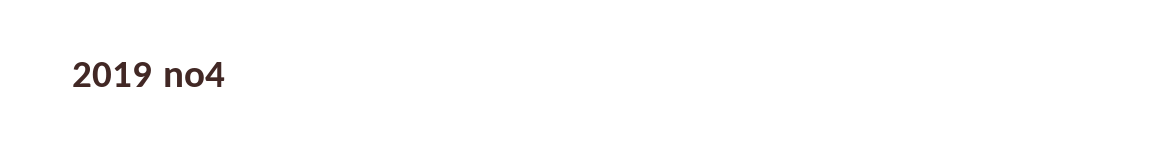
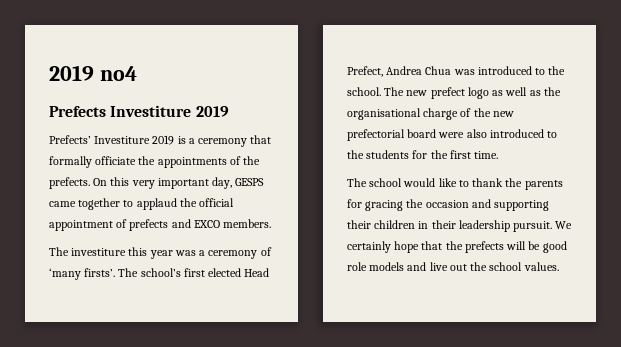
(225, 74) none -> [49,105,229,117] [49,135,272,147] [49,156,261,168] [49,177,265,189] [49,198,235,210] [49,219,272,231] [49,247,272,259] [49,268,270,280] [347,66,566,77] [347,87,561,99] [347,108,514,120] [347,129,558,141] [347,150,499,159] [347,178,563,190] [347,199,550,211] [347,220,573,232] [347,241,567,253] [347,262,559,271] // Prefects Investiture 2019 // Prefects’ Investiture 2019 is a ceremony that formally officiate the appointments of the prefects. On this very important day, GESPS came together to applaud the official appointment of prefects and EXCO members. // The investiture this year was a ceremony of ‘many firsts’. The school’s first elected Head Prefect, Andrea Chua was introduced to the school. The new prefect logo as well as the organisational charge of the new prefectorial board were also introduced to the students for the first time. // The school would like to thank the parents for gracing the occasion and supporting their children in their leadership pursuit. We certainly hope that the prefects will be good role models and live out the school values.

